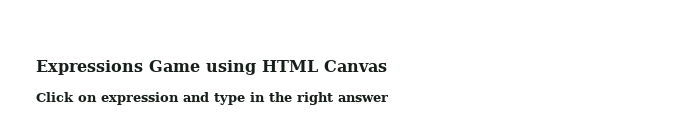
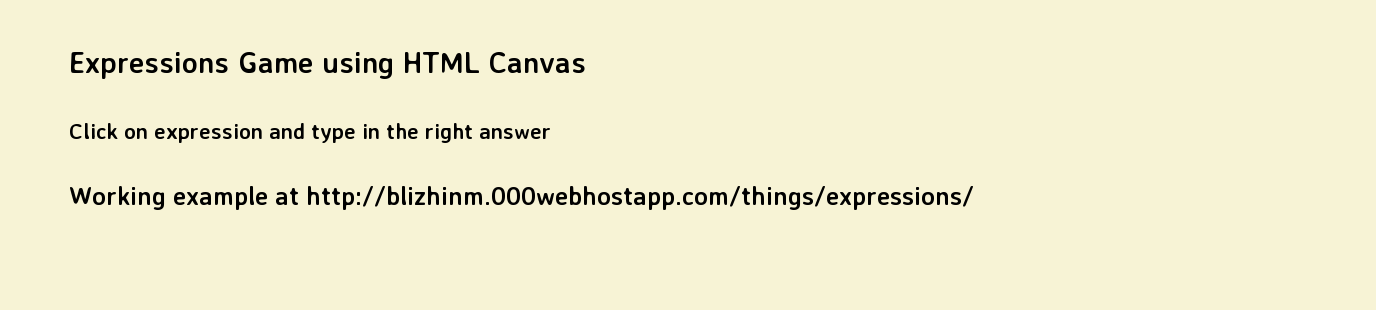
(388, 98) none -> [69,186,974,210] // Working example at http://blizhinm.000webhostapp.com/things/expressions/

